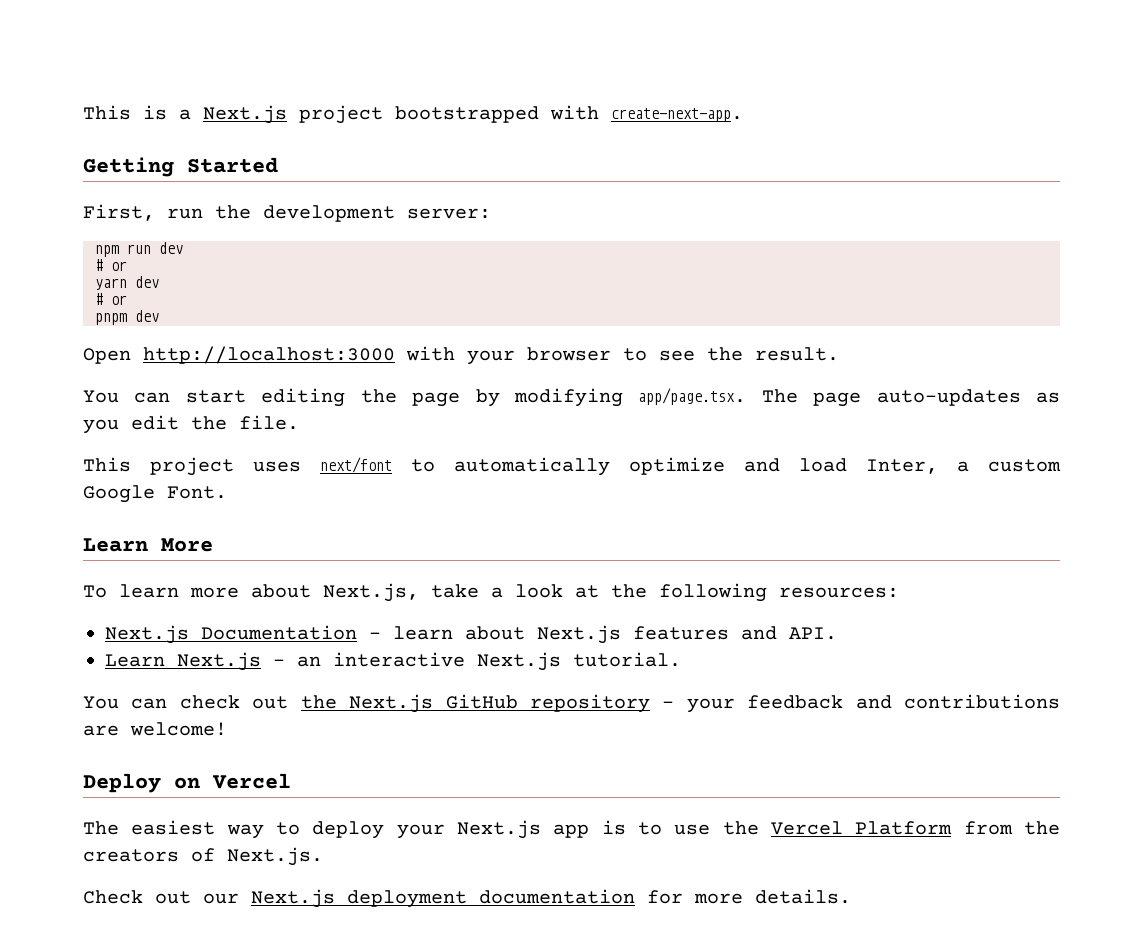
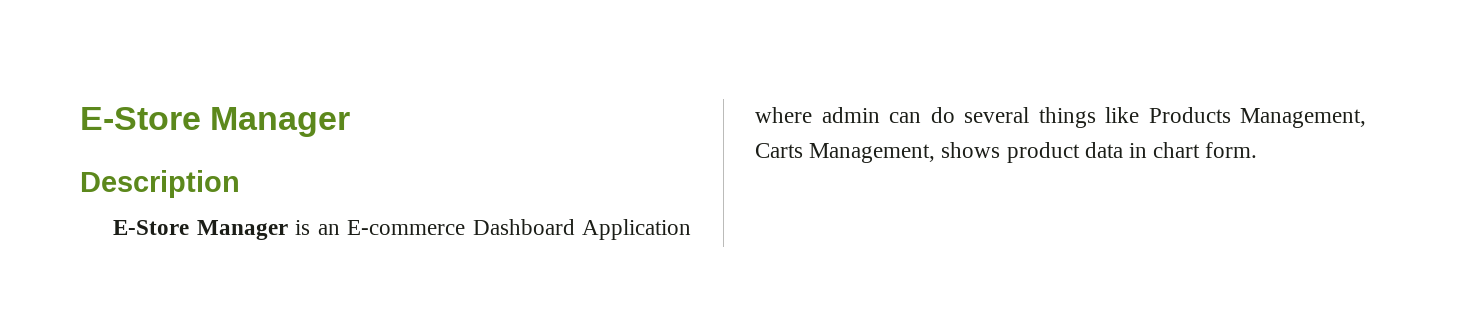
[83,105,743,124] [83,157,278,177] [83,204,491,222] [95,242,183,257] [95,259,127,271] [95,276,159,290] [95,293,127,305] [95,310,159,325] [83,346,839,365] [83,388,1060,407] [83,415,299,434] [83,457,1061,476] [83,485,227,503] [83,538,213,552] [83,583,899,602] [105,625,837,644] [105,652,681,671] [83,694,1060,713] [83,722,227,736] [83,773,291,793] [83,820,1061,839] [83,847,323,866] [83,889,851,908] This is a Next.js project bootstrapped with create-next-app. // Getting Started // First, run the development server: // npm run dev // # or // yarn dev // # or // pnpm dev // Open http://localhost:3000 with your browser to see the result. // You can start editing the page by modifying app/page.tsx. The page auto-updates as you edit the file. // This project uses next/font to automatically optimize and load Inter, a custom Google Font. // Learn More // To learn more about Next.js, take a look at the following resources: // Next.js Documentation - learn about Next.js features and API. // Learn Next.js - an interactive Next.js tutorial. // You can check out the Next.js GitHub repository - your feedback and contributions are welcome! // Deploy on Vercel // The easiest way to deploy your Next.js app is to use the Vercel Platform from the creators of Next.js. // Check out our Next.js deployment documentation for more details. -> [80,107,351,137] [80,170,240,198] [113,219,691,240] [755,107,1366,128] [755,142,1258,163] E-Store Manager // Description // E-Store Manager is an E-commerce Dashboard Application where admin can do several things like Products Management, Carts Management, shows product data in chart form.

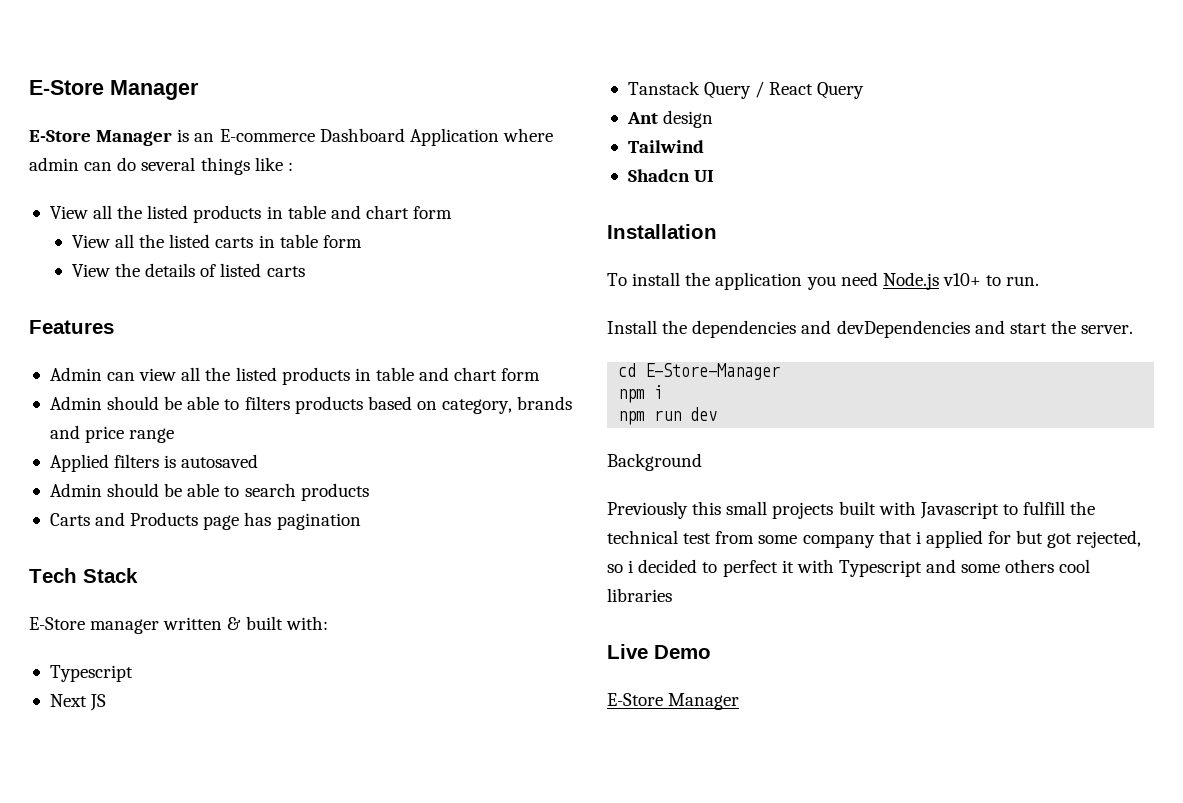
[80,107,351,137] [80,170,240,198] E-Store Manager // Description -> [29,80,199,100] E-Store Manager
[1148,107,1366,128] [755,142,1258,163] Products Management, Carts Management, shows product data in chart form. -> [287,162,293,171] [49,205,453,223] [71,234,362,248] [71,263,305,277] [29,320,114,334] [49,367,541,385] [49,396,573,414] [49,425,175,443] [49,454,259,472] [49,483,369,501] [49,512,361,530] [29,568,138,583] [29,616,328,634] [49,665,133,682] [49,694,107,711] [627,81,865,99] [626,110,714,128] [627,140,704,153] [627,169,715,182] [607,224,717,239] [607,272,1040,290] [607,320,1134,338] [618,363,781,380] [618,385,664,403] [618,407,718,425] [607,453,702,471] [607,501,1096,519] [607,530,1142,548] [607,559,1091,577] [607,588,672,602] [607,644,711,659] [607,693,740,710] : // View all the listed products in table and chart form // View all the listed carts in table form // View the details of listed carts // Features // Admin can view all the listed products in table and chart form // Admin should be able to filters products based on category, brands and price range // Applied filters is autosaved // Admin should be able to search products // Carts and Products page has pagination // Tech Stack // E-Store manager written & built with: // Typescript // Next JS // Tanstack Query / React Query // Ant design // Tailwind // Shadcn UI // Installation // To install the application you need Node.js v10+ to run. // Install the dependencies and devDependencies and start the server. // cd E-Store-Manager // npm i // npm run dev // Background // Previously this small projects built with Javascript to fulfill the technical test from some company that i applied for but got rejected, so i decided to perfect it with Typescript and some others cool libraries // Live Demo // E-Store Manager

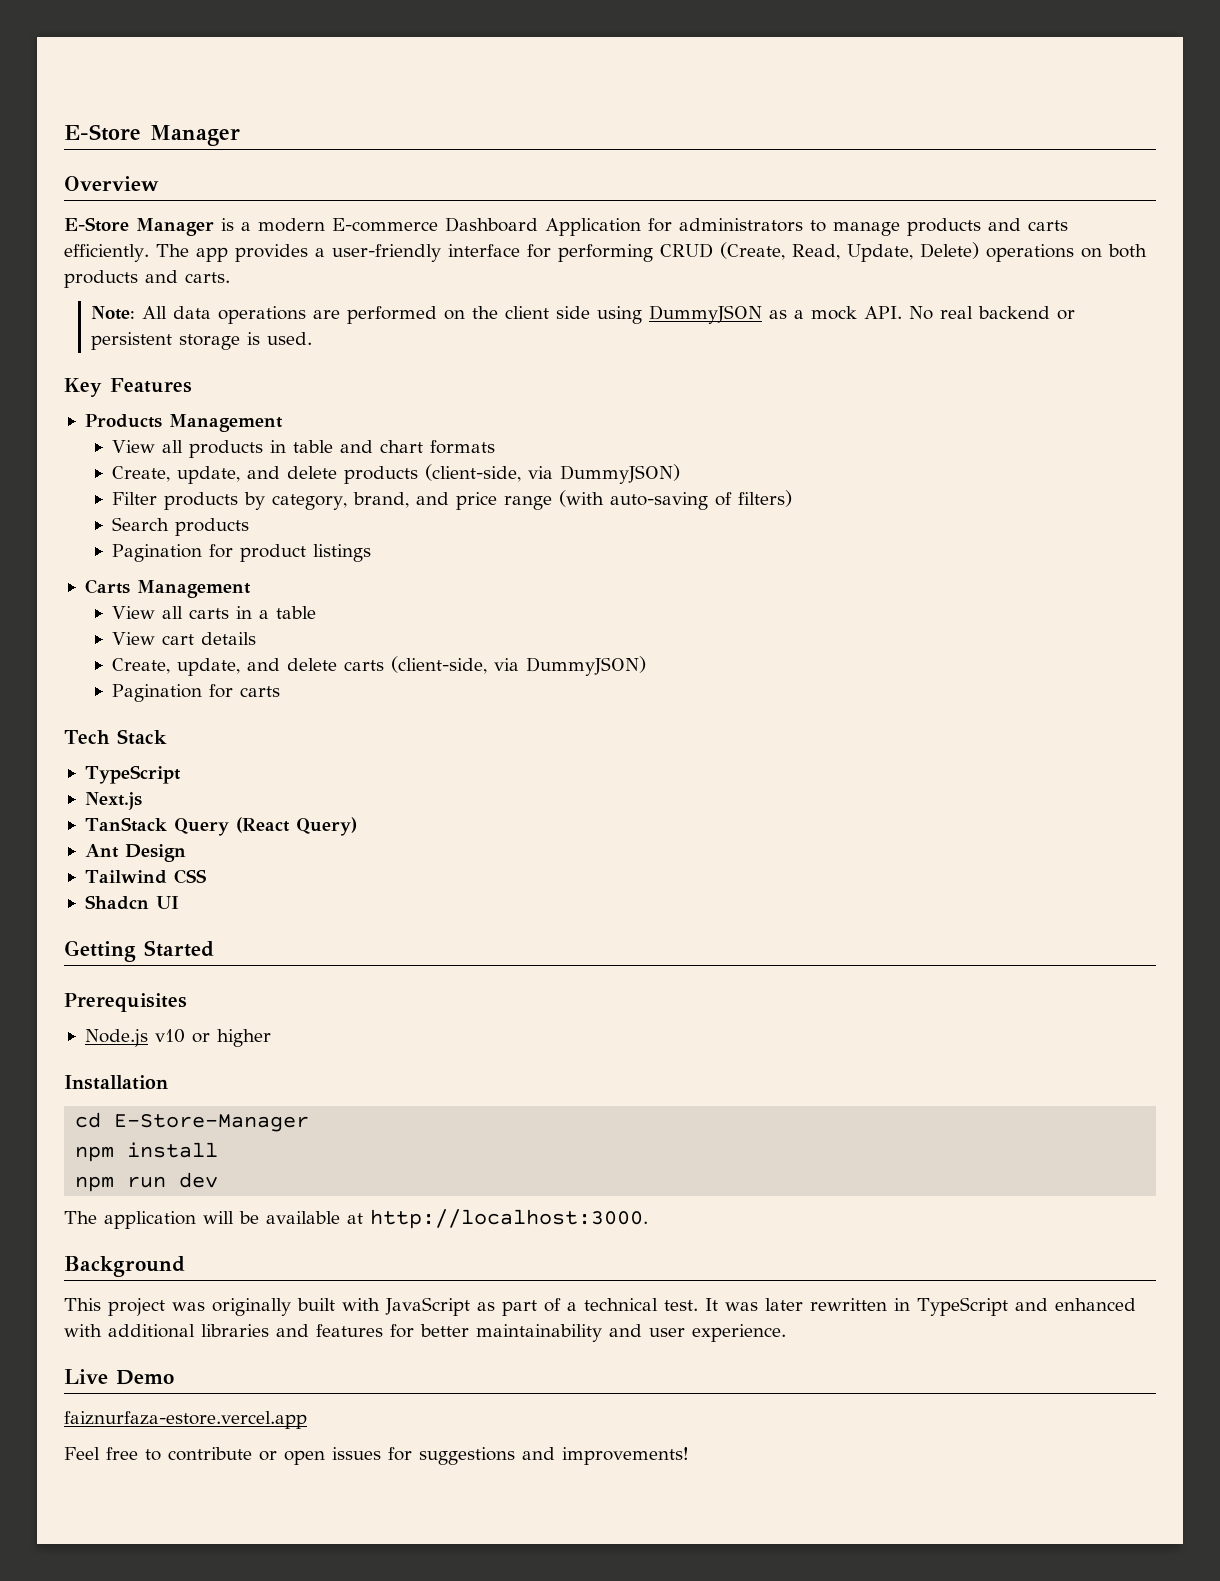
[29,80,199,100] E-Store Manager -> [64,124,240,146] [64,176,159,191] E-Store Manager // Overview
[194,133,215,142] an -> [241,218,325,232] a modern
[502,128,553,142] [29,157,293,175] [49,205,453,223] [71,234,211,248] where admin can do several things like : // View all the listed products in table and chart form // View all the listed -> [648,218,1068,236] [64,242,1147,262] [64,270,230,288] [90,305,1075,324] [90,332,312,350] [64,378,192,397] [84,414,283,432] [111,440,495,458] [111,464,680,484] [111,490,792,510] [111,517,249,536] [111,544,371,562] [84,579,251,598] [111,606,183,619] for administrators to manage products and carts efficiently. The app provides a user-friendly interface for performing CRUD (Create, Read, Update, Delete) operations on both products and carts. // Note: All data operations are performed on the client side using DummyJSON as a mock API. No real backend or persistent storage is used. // Key Features // Products Management // View all products in table and chart formats // Create, update, and delete products (client-side, via DummyJSON) // Filter products by category, brand, and price range (with auto-saving of filters) // Search products // Pagination for product listings // Carts Management // View all
[279,234,362,248] [71,263,140,277] table form // View the -> [258,606,316,619] [111,632,194,645] a table // View cart
[200,263,305,277] [29,320,114,334] [49,367,541,385] [49,396,573,414] [49,425,175,443] [49,454,259,472] [49,483,369,501] [49,512,361,530] [29,568,138,583] [29,616,328,634] [49,665,133,682] [49,694,107,711] [627,81,865,99] of listed carts // Features // Admin can view all the listed products in table and chart form // Admin should be able to filters products based on category, brands and price range // Applied filters is autosaved // Admin should be able to search products // Carts and Products page has pagination // Tech Stack // E-Store manager written & built with: // Typescript // Next JS // Tanstack Query / React Query -> [111,656,646,676] [111,684,280,702] [64,729,167,745] [84,765,181,784] [84,792,142,810] [84,817,357,836] // Create, update, and delete carts (client-side, via DummyJSON) // Pagination for carts // Tech Stack // TypeScript // Next.js // TanStack Query (React Query)
[663,110,714,128] design -> [124,844,186,862] Design
(704, 146) none -> [173,869,207,884] CSS
[607,224,717,239] [607,272,1040,290] [607,320,1134,338] Installation // To install the application you need Node.js v10+ to run. // Install the dependencies and devDependencies and start the server. -> [64,940,214,962] [64,993,187,1012] [84,1029,271,1047] [64,1075,168,1090] Getting Started // Prerequisites // Node.js v10 or higher // Installation
[654,385,664,399] i -> [127,1142,219,1158] install
[607,453,702,471] [607,501,1096,519] [607,530,1142,548] [607,559,1091,577] [607,588,672,602] [607,644,711,659] [607,693,740,710] Background // Previously this small projects built with Javascript to fulfill the technical test from some company that i applied for but got rejected, so i decided to perfect it with Typescript and some others cool libraries // Live Demo // E-Store Manager -> [64,1209,648,1229] [64,1256,185,1277] [64,1297,1136,1316] [64,1324,786,1342] [64,1369,174,1385] [64,1411,307,1429] [64,1447,689,1465] The application will be available at http://localhost:3000. // Background // This project was originally built with JavaScript as part of a technical test. It was later rewritten in TypeScript and enhanced with additional libraries and features for better maintainability and user experience. // Live Demo // faiznurfaza-estore.vercel.app // Feel free to contribute or open issues for suggestions and improvements!

